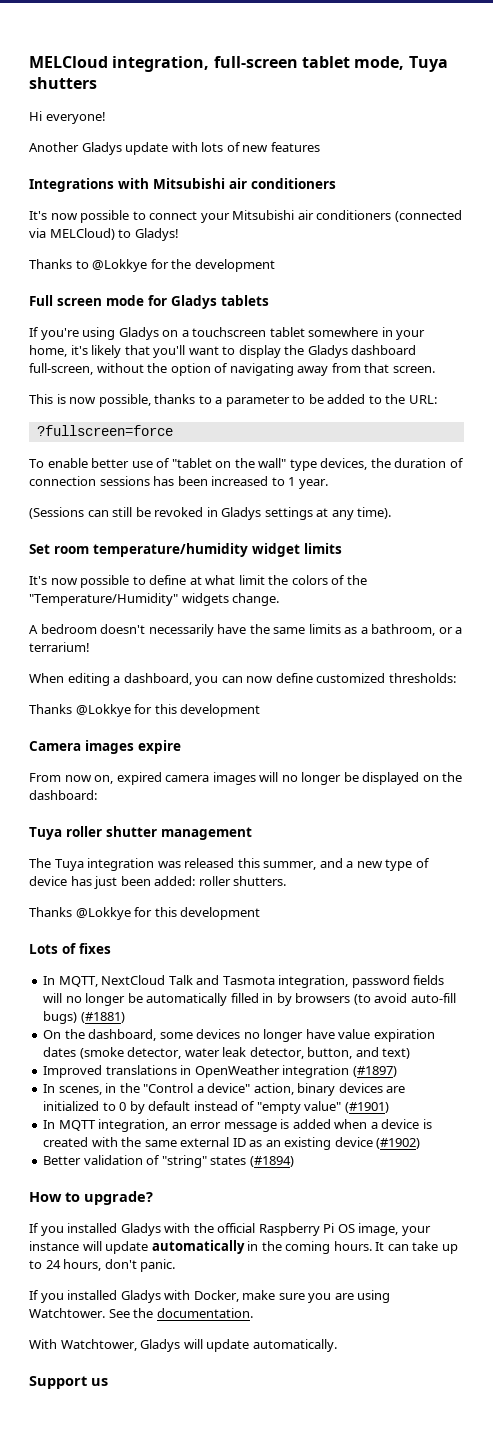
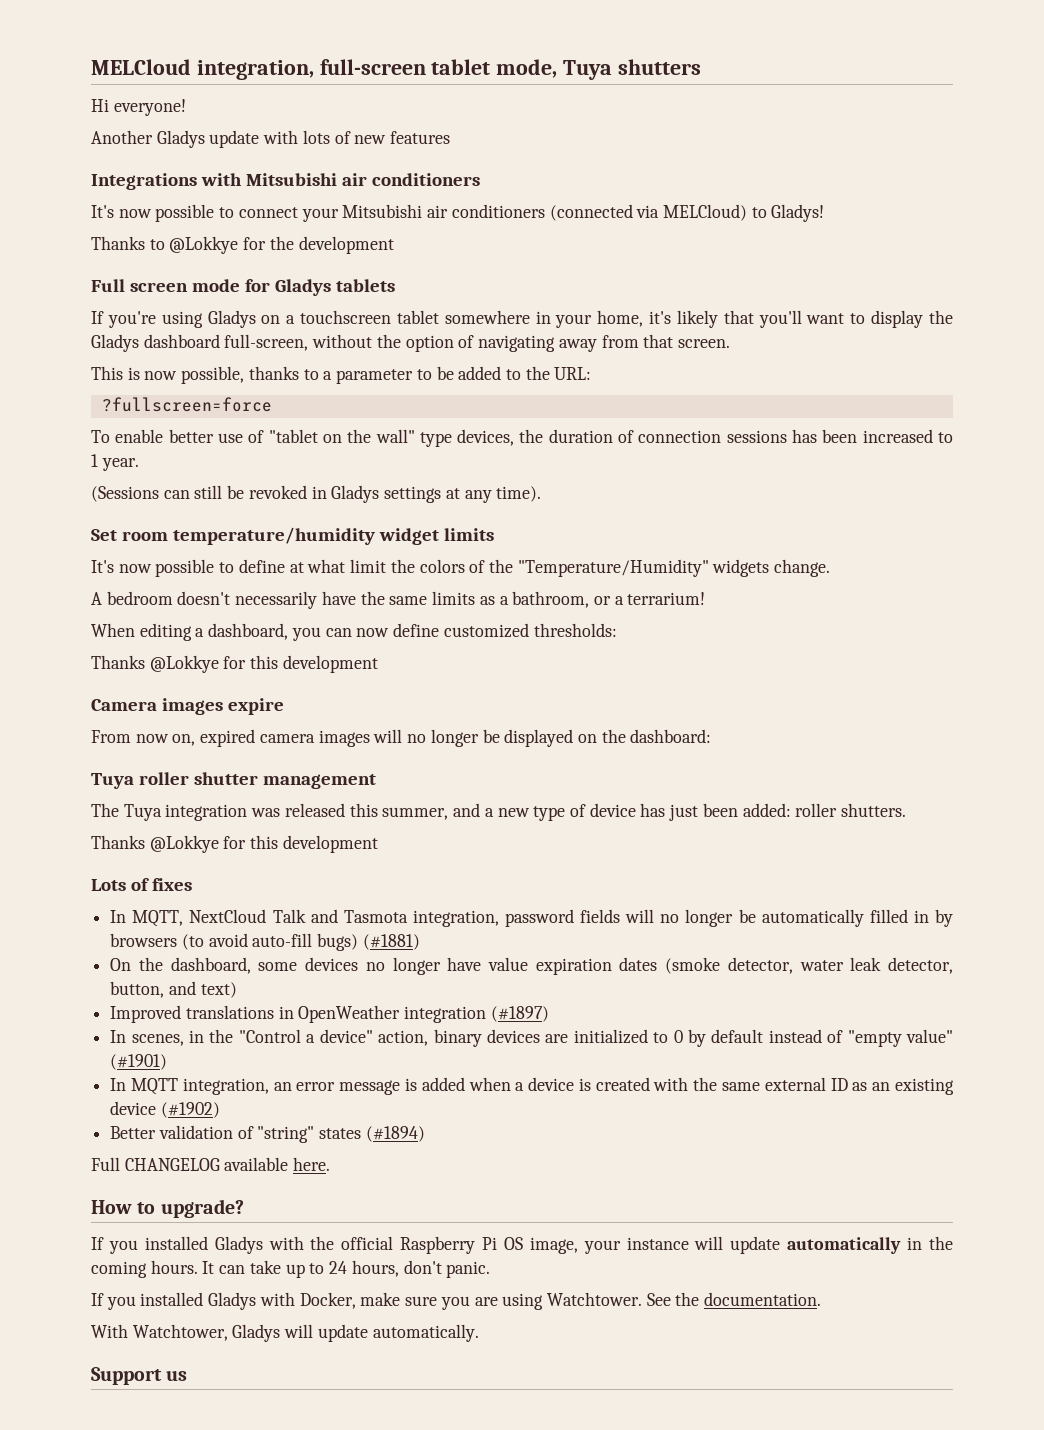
(294, 1161) none -> [91,1157,331,1171] // Full CHANGELOG available here.

